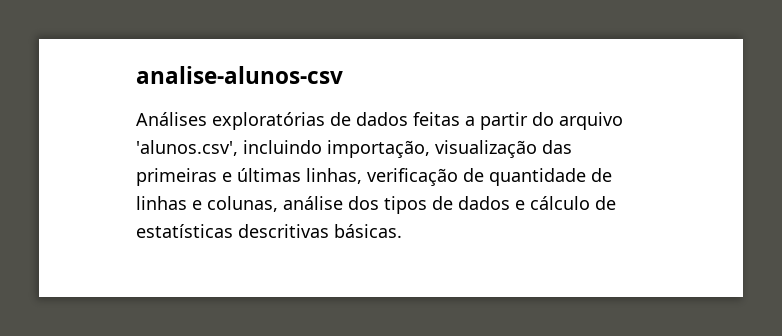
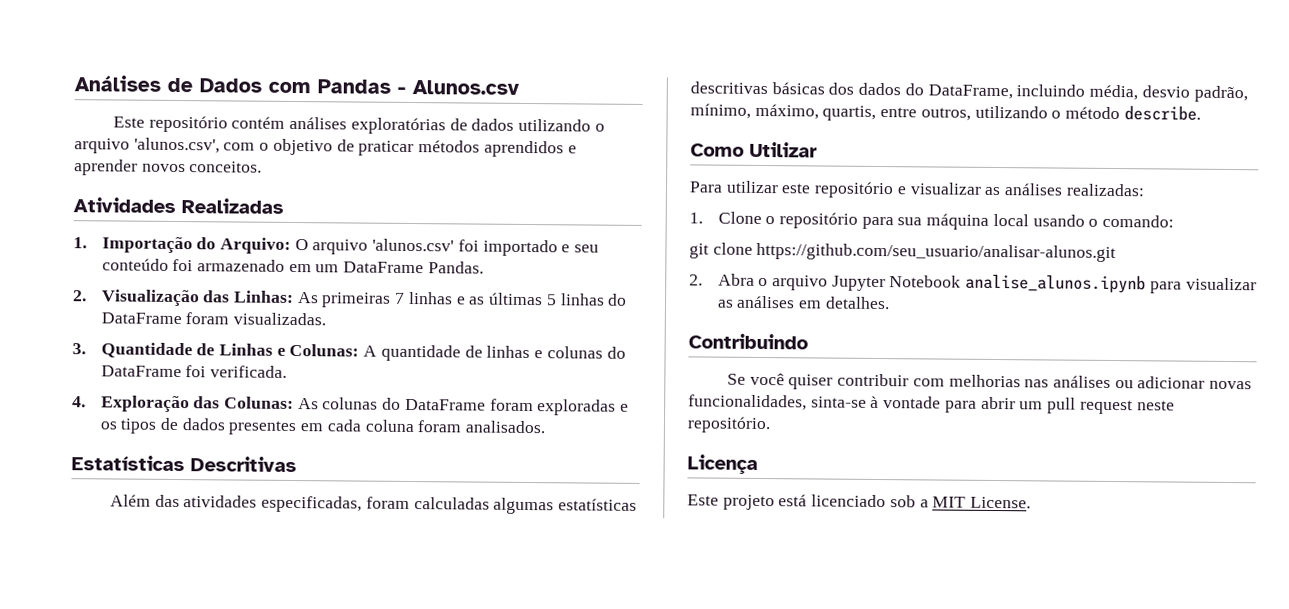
[136,66,343,84] [136,112,623,130] [136,140,572,158] [136,168,612,186] [136,196,616,214] [136,224,402,238] analise-alunos-csv // Análises exploratórias de dados feitas a partir do arquivo 'alunos.csv', incluindo importação, visualização das primeiras e últimas linhas, verificação de quantidade de linhas e colunas, análise dos tipos de dados e cálculo de estatísticas descritivas básicas. -> [74,75,520,95] [112,115,605,135] [74,137,577,158] [74,159,263,176] [73,197,284,214] [73,236,600,257] [101,258,484,274] [73,289,628,308] [100,312,327,326] [72,342,626,362] [100,365,288,378] [72,395,630,416] [99,417,546,436] [71,455,297,473] [109,494,637,515] [690,81,1248,103] [690,103,1201,121] [690,141,818,158] [689,180,1145,199] [689,211,1175,230] [689,242,1117,263] [689,273,1257,294] [716,295,890,310] [688,333,808,350] [726,372,1253,390] [688,394,1175,415] [687,416,771,434] [687,454,758,474] [687,494,1032,511] Análises de Dados com Pandas - Alunos.csv // Este repositório contém análises exploratórias de dados utilizando o arquivo 'alunos.csv', com o objetivo de praticar métodos aprendidos e aprender novos conceitos. // Atividades Realizadas // 1. Importação do Arquivo: O arquivo 'alunos.csv' foi importado e seu conteúdo foi armazenado em um DataFrame Pandas. // 2. Visualização das Linhas: As primeiras 7 linhas e as últimas 5 linhas do DataFrame foram visualizadas. // 3. Quantidade de Linhas e Colunas: A quantidade de linhas e colunas do DataFrame foi verificada. // 4. Exploração das Colunas: As colunas do DataFrame foram exploradas e os tipos de dados presentes em cada coluna foram analisados. // Estatísticas Descritivas // Além das atividades especificadas, foram calculadas algumas estatísticas descritivas básicas dos dados do DataFrame, incluindo média, desvio padrão, mínimo, máximo, quartis, entre outros, utilizando o método describe. // Como Utilizar // Para utilizar este repositório e visualizar as análises realizadas: // 1. Clone o repositório para sua máquina local usando o comando: // git clone https://github.com/seu_usuario/analisar-alunos.git // 2. Abra o arquivo Jupyter Notebook analise_alunos.ipynb para visualizar as análises em detalhes. // Contribuindo // Se você quiser contribuir com melhorias nas análises ou adicionar novas funcionalidades, sinta-se à vontade para abrir um pull request neste repositório. // Licença // Este projeto está licenciado sob a MIT License.

